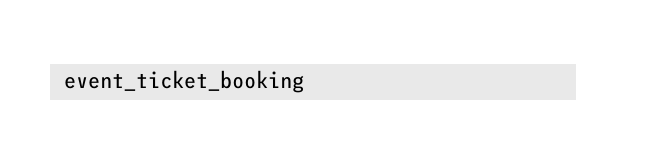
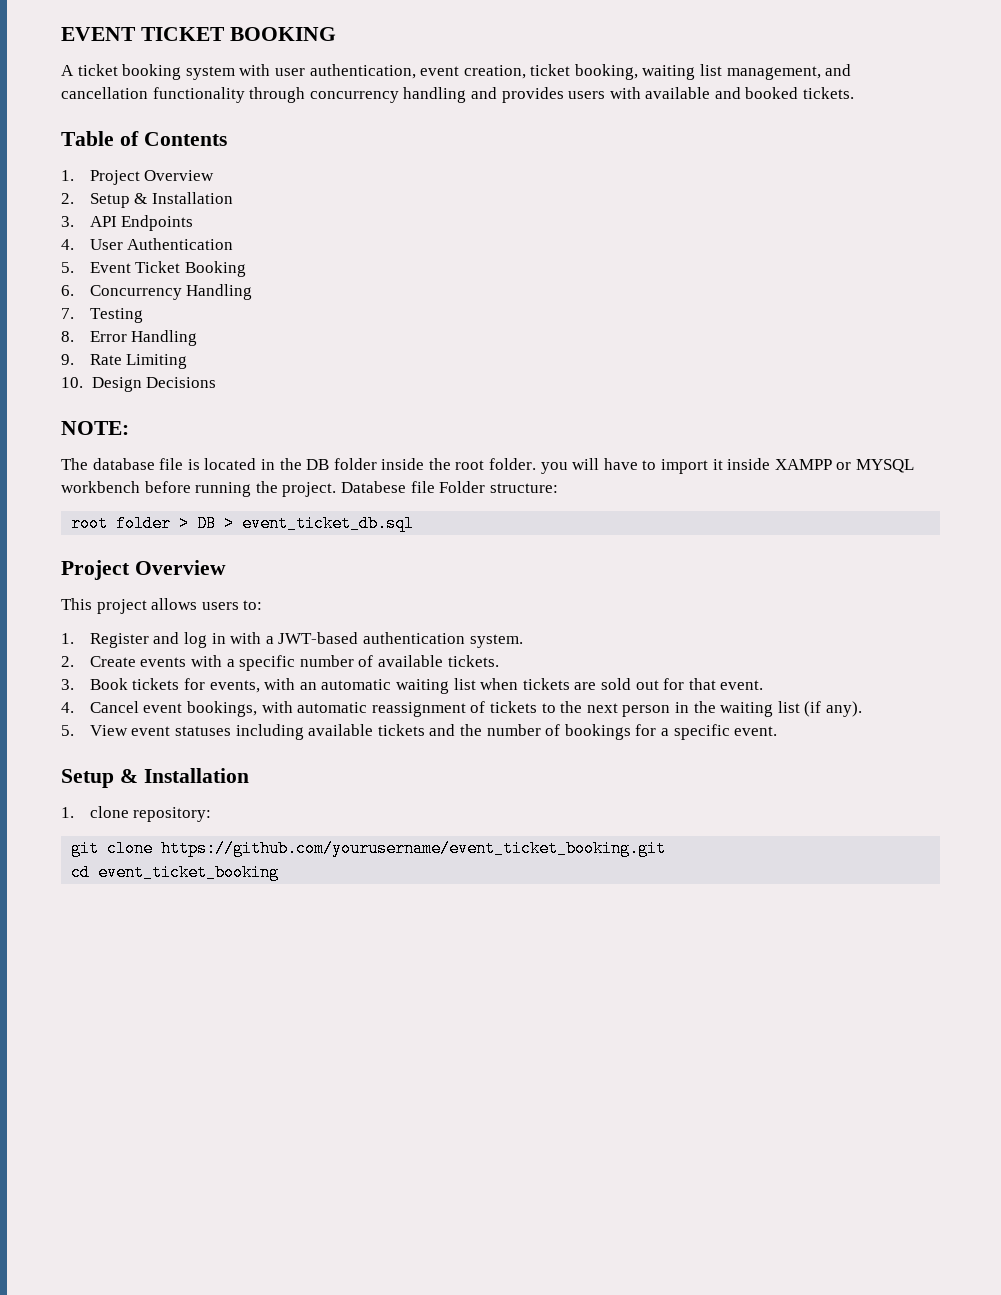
(64, 81) none -> [61,27,336,41] [61,64,852,80] [61,87,855,103] [61,131,227,146] [61,170,215,185] [61,192,234,208] [61,215,194,231] [61,238,234,250] [61,261,247,277] [61,284,253,300] [61,308,143,323] [61,330,198,346] [61,354,188,369] [61,377,217,392] [61,421,129,435] [61,458,914,474] [61,481,558,497] [71,515,415,532] [61,560,226,580] [61,598,263,614] [61,632,523,648] [61,655,499,671] [61,678,764,694] [61,701,862,717] [61,724,778,740] [61,768,249,788] [61,806,212,822] [71,840,667,857] [71,864,91,881] EVENT TICKET BOOKING // A ticket booking system with user authentication, event creation, ticket booking, waiting list management, and cancellation functionality through concurrency handling and provides users with available and booked tickets. // Table of Contents // 1. Project Overview // 2. Setup & Installation // 3. API Endpoints // 4. User Authentication // 5. Event Ticket Booking // 6. Concurrency Handling // 7. Testing // 8. Error Handling // 9. Rate Limiting // 10. Design Decisions // NOTE: // The database file is located in the DB folder inside the root folder. you will have to import it inside XAMPP or MYSQL workbench before running the project. Databese file Folder structure: // root folder > DB > event_ticket_db.sql // Project Overview // This project allows users to: // 1. Register and log in with a JWT-based authentication system. // 2. Create events with a specific number of available tickets. // 3. Book tickets for events, with an automatic waiting list when tickets are sold out for that event. // 4. Cancel event bookings, with automatic reassignment of tickets to the next person in the waiting list (if any). // 5. View event statuses including available tickets and the number of bookings for a specific event. // Setup & Installation // 1. clone repository: // git clone https://github.com/yourusername/event_ticket_booking.git // cd

